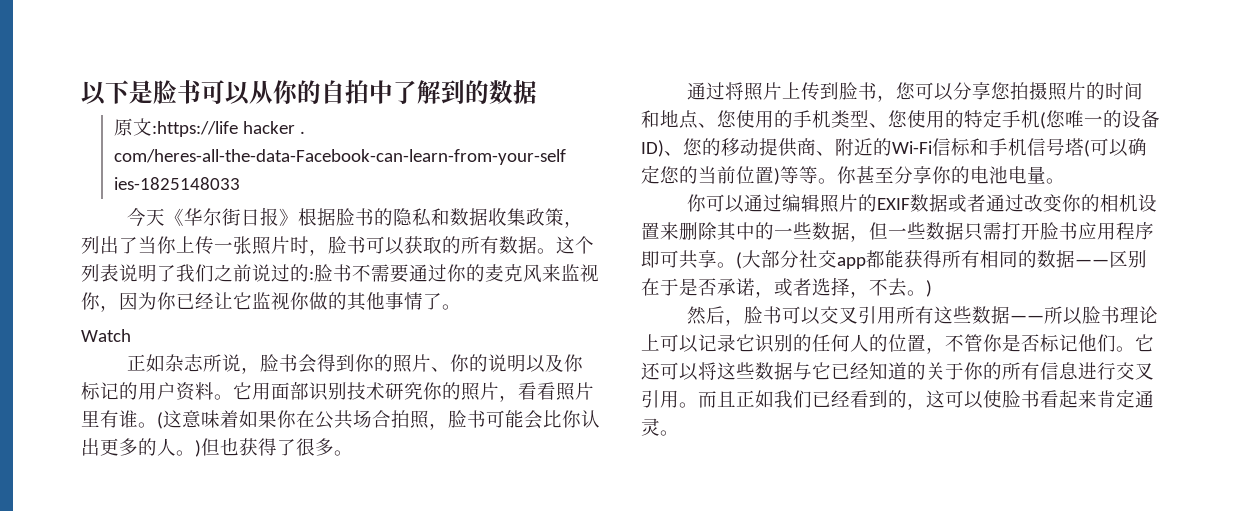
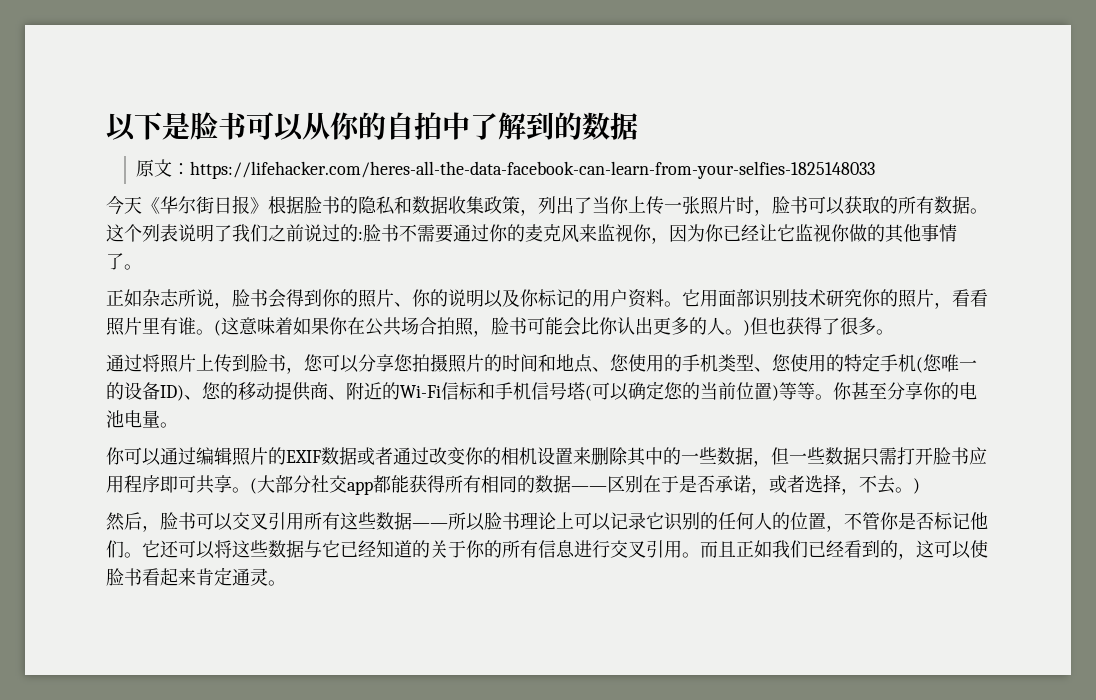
[151,121,305,137] [113,149,566,165] [113,177,240,190] :https://life hacker . com/heres-all-the-data-Facebook-can-learn-from-your-self ies-1825148033 -> [172,161,876,179] ：https://lifehacker.com/heres-all-the-data-facebook-can-learn-from-your-selfies-1825148033
[81,329,131,342] // Watch -> (142, 267) none

